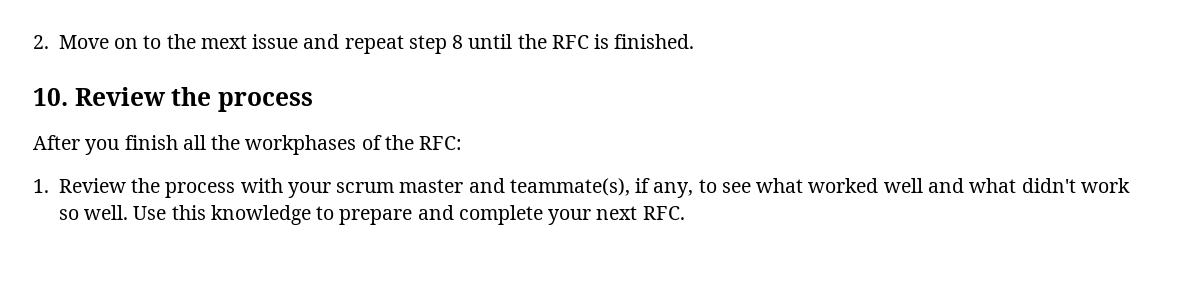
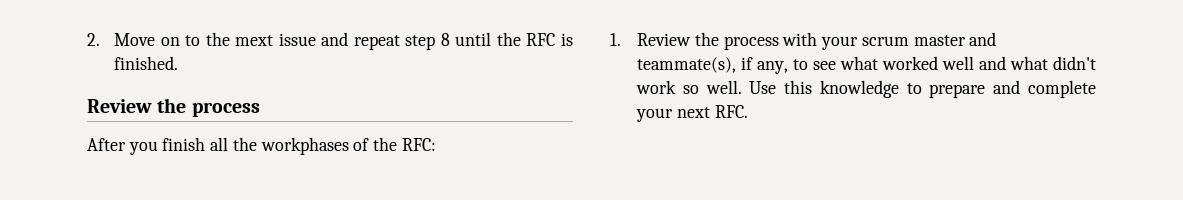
[33,88,68,106] 10. -> (179, 63) none

